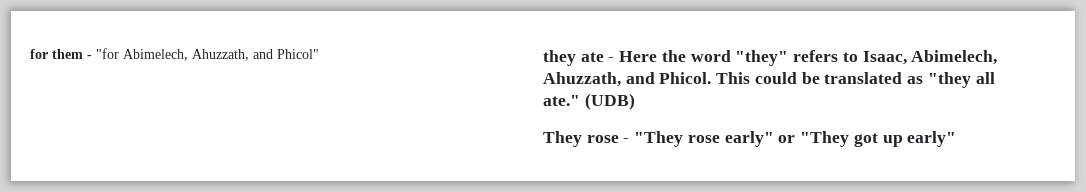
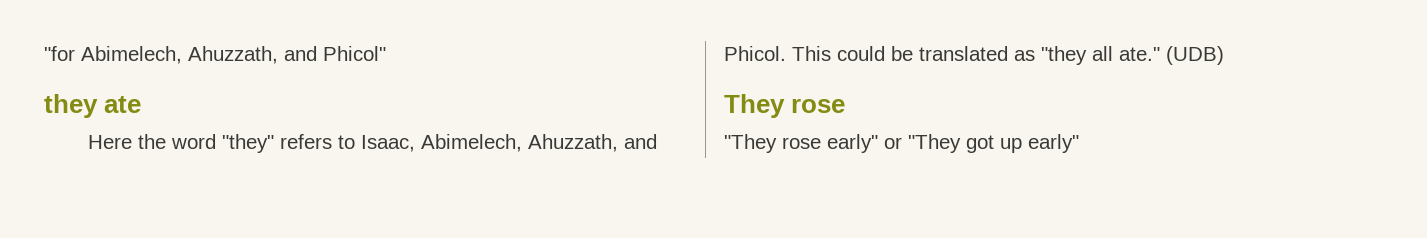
[30,49,92,59] for them - -> (44, 53) none
[608,57,615,62] - -> (142, 104) //
[623,138,630,143] - -> (846, 106) //

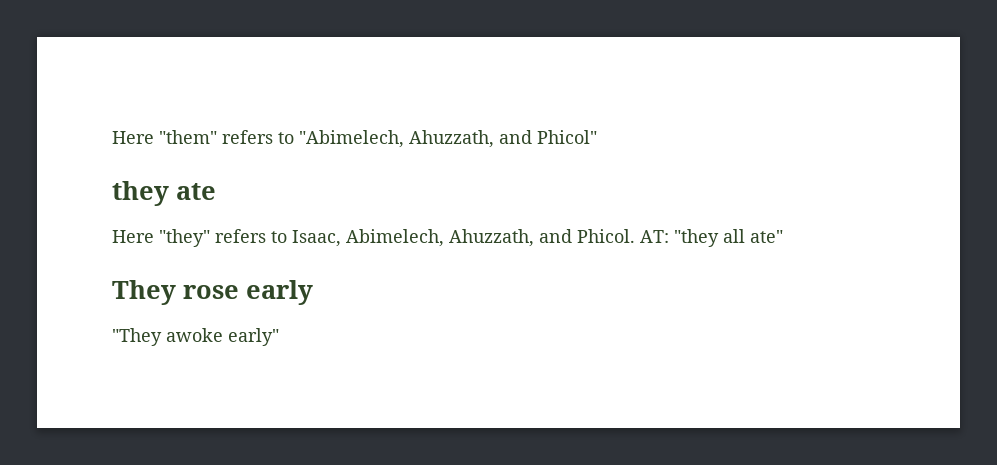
[44,46,182,64] "for Abimelech, -> [112,130,404,148] Here "them" refers to "Abimelech,
[138,134,217,149] the word -> (154, 236) none
[792,46,1224,65] This could be translated as "they all ate." (UDB) -> [640,229,783,247] AT: "they all ate"
[724,134,1022,153] // "They rose early" or "They got up -> [246,280,313,305] [112,328,223,346] early // "They awoke

